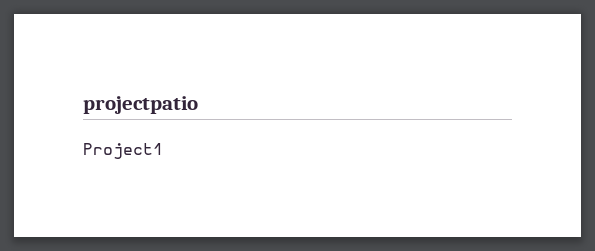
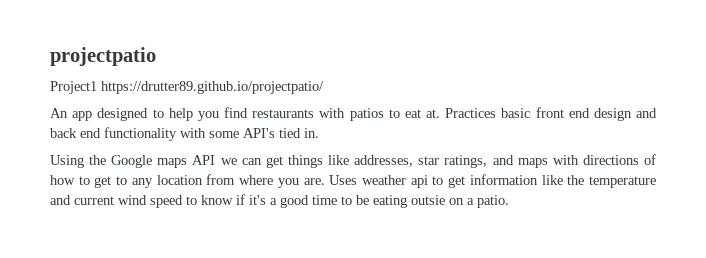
(163, 151) none -> [101,81,324,94] [50,107,657,121] [50,127,319,141] [50,154,657,168] [50,174,656,188] [50,194,509,208] https://drutter89.github.io/projectpatio/ // An app designed to help you find restaurants with patios to eat at. Practices basic front end design and back end functionality with some API's tied in. // Using the Google maps API we can get things like addresses, star ratings, and maps with directions of how to get to any location from where you are. Uses weather api to get information like the temperature and current wind speed to know if it's a good time to be eating outsie on a patio.

